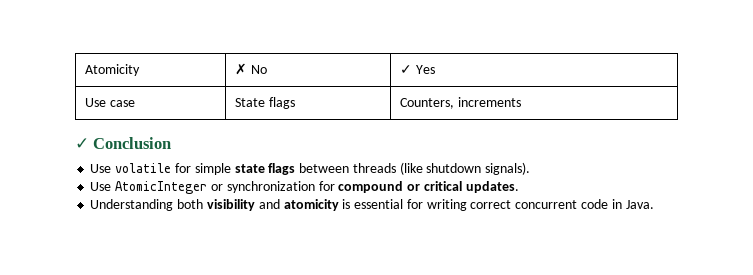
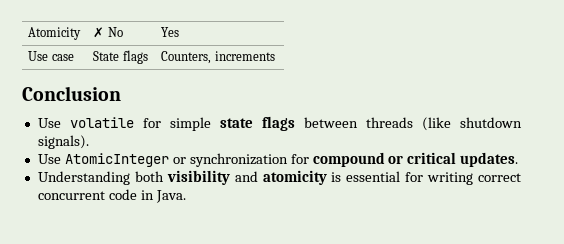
[399,65,412,74] ✓ -> (123, 32) none
[75,138,89,149] ✓ -> (275, 56) none

